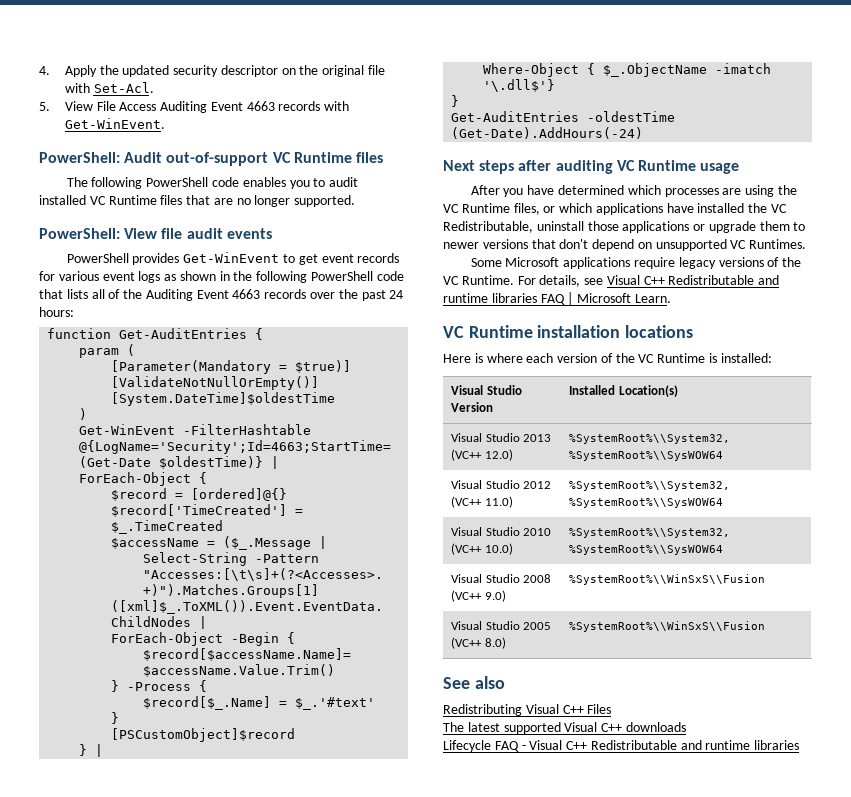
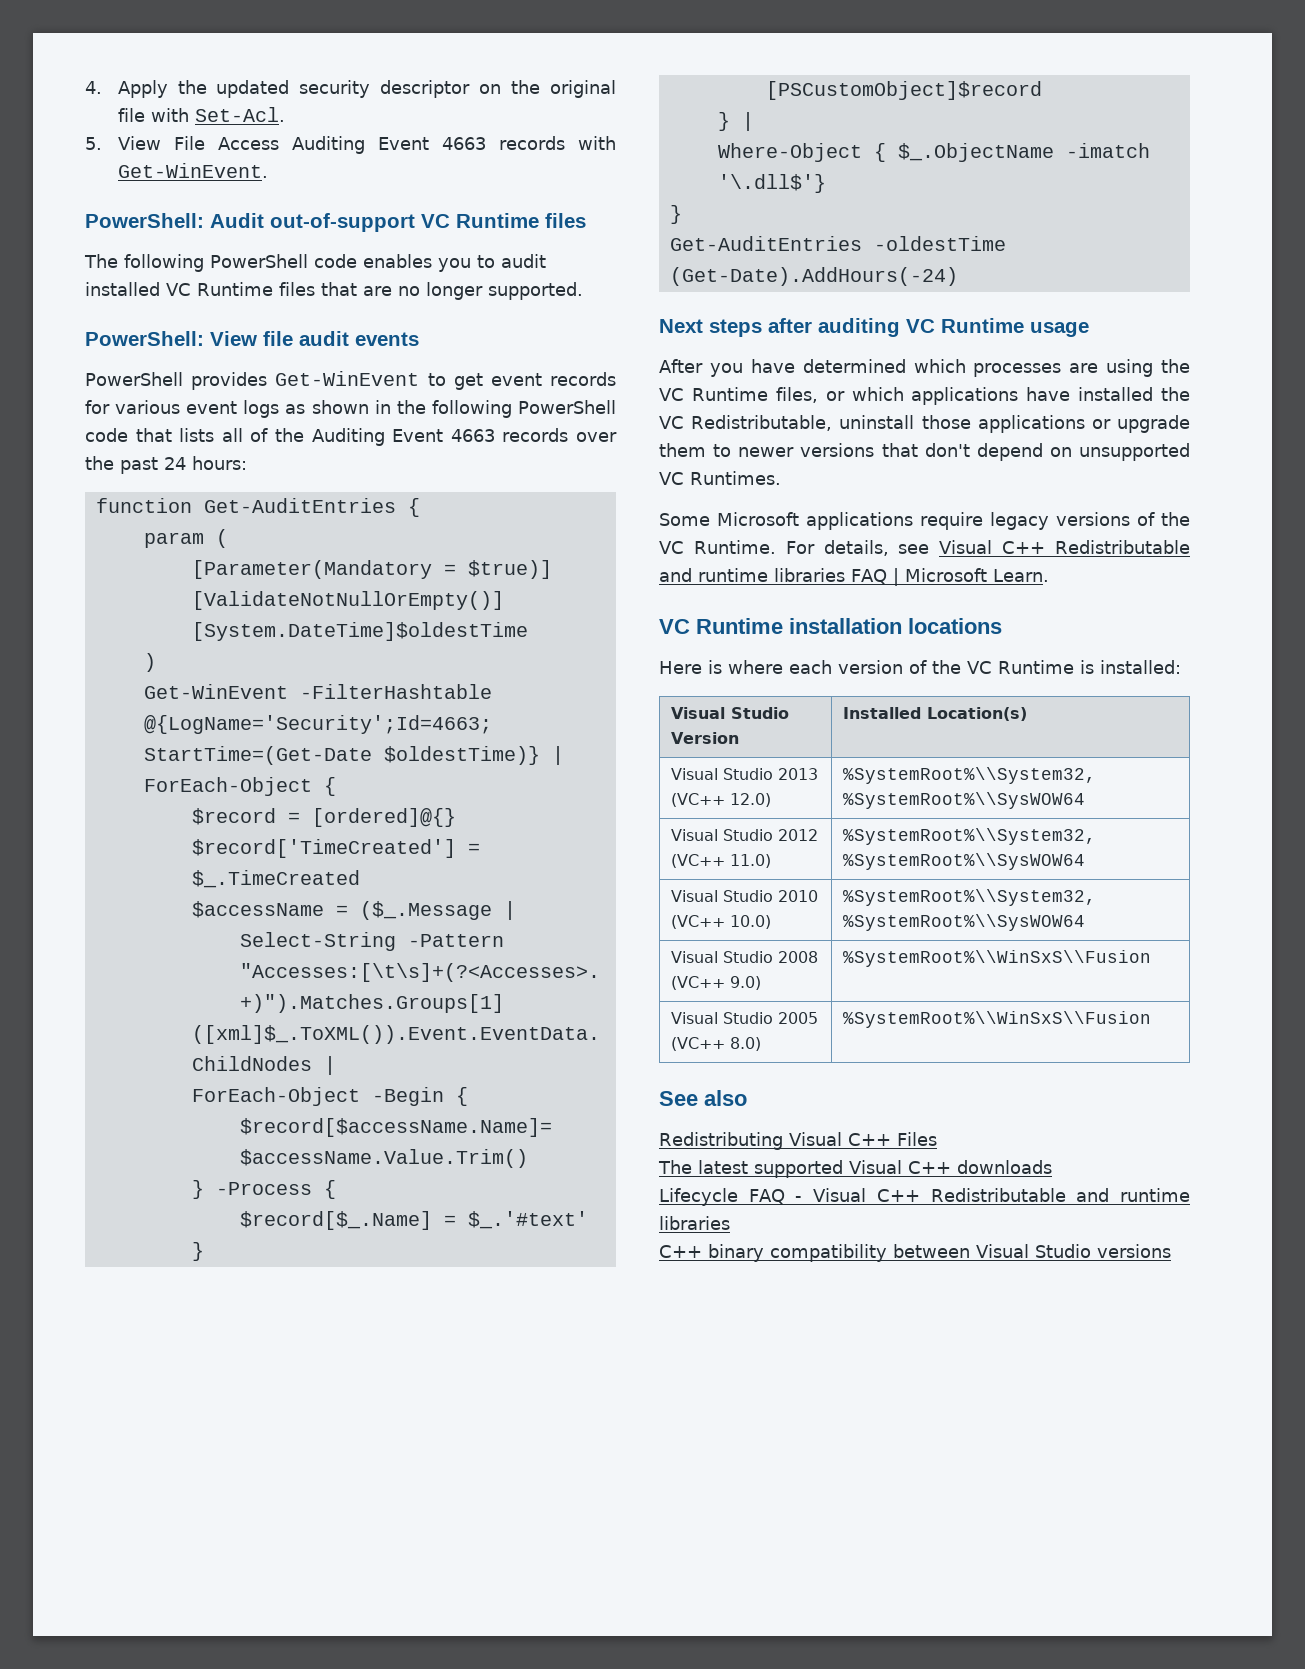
(800, 745) none -> [659,1244,1171,1262] // C++ binary compatibility between Visual Studio versions

